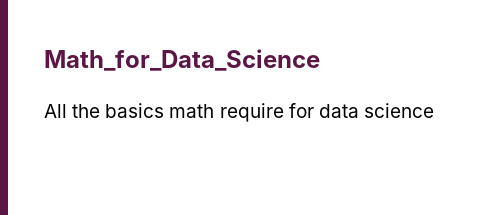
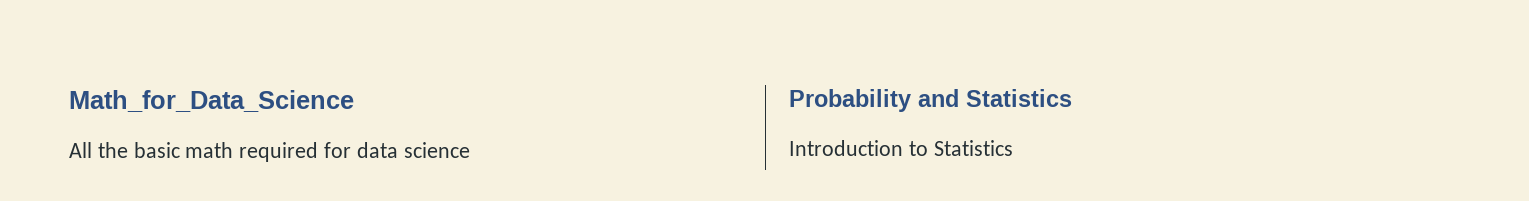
[105,103,284,122] basics math require -> [133,142,319,162] basic math required
(434, 110) none -> [789,89,1072,112] [789,140,1013,156] // Probability and Statistics // Introduction to Statistics

